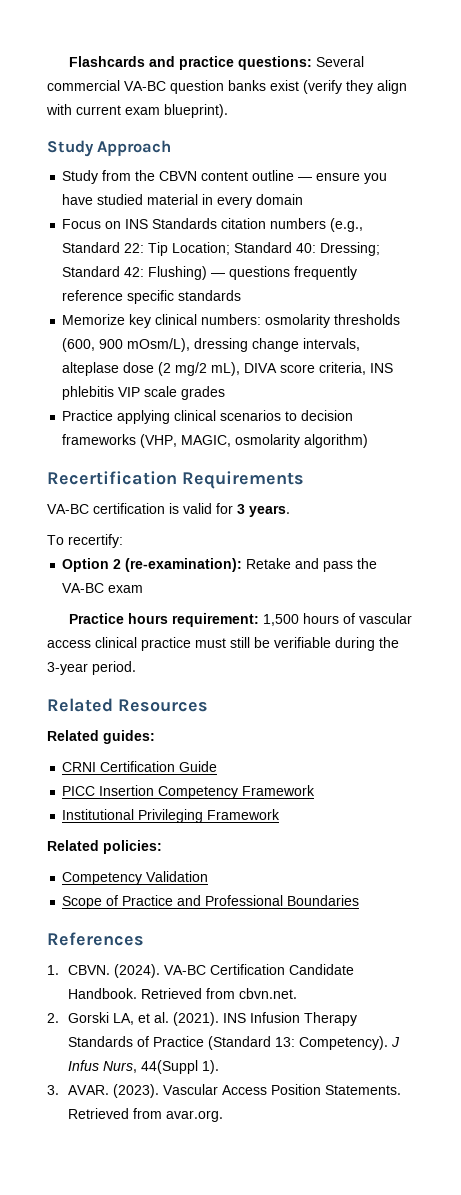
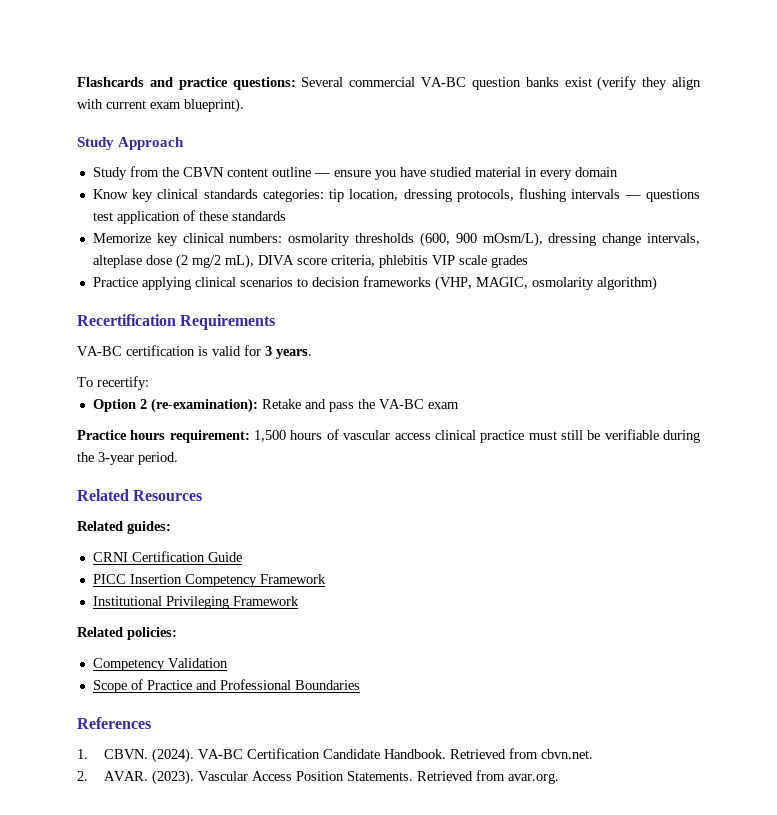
[62,218,364,232] [62,242,381,256] [62,266,358,280] [62,290,175,304] Focus on INS Standards citation numbers (e.g., Standard 22: Tip Location; Standard 40: Dressing; Standard 42: Flushing) — questions frequently reference specific -> [92,188,700,202] [92,210,228,224] Know key clinical standards categories: tip location, dressing protocols, flushing intervals — questions test application of these
[370,363,394,373] INS -> (375, 261) none
[67,1012,357,1026] [67,1036,400,1050] [67,1060,219,1074] [47,1085,59,1095] Gorski LA, et al. (2021). INS Infusion Therapy Standards of Practice (Standard 13: Competency). J Infus Nurs, 44(Suppl 1). // 3. -> (88, 776) none

